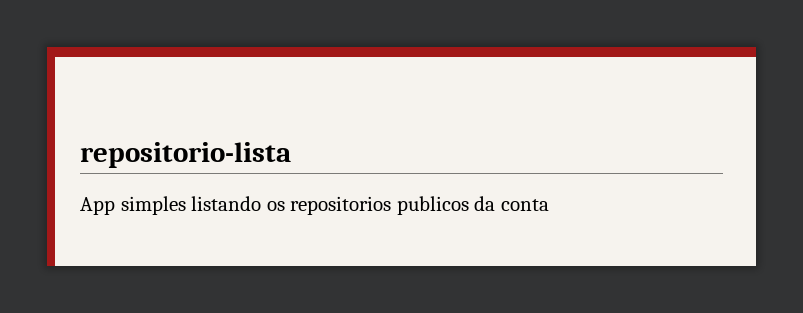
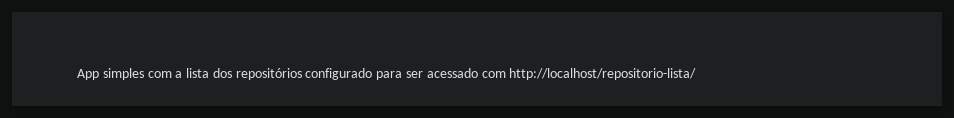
[80,142,291,168] repositorio-lista // -> (77, 74) none
[191,196,549,215] listando os repositorios publicos da conta -> [147,68,697,80] com a lista dos repositórios configurado para ser acessado com http://localhost/repositorio-lista/

